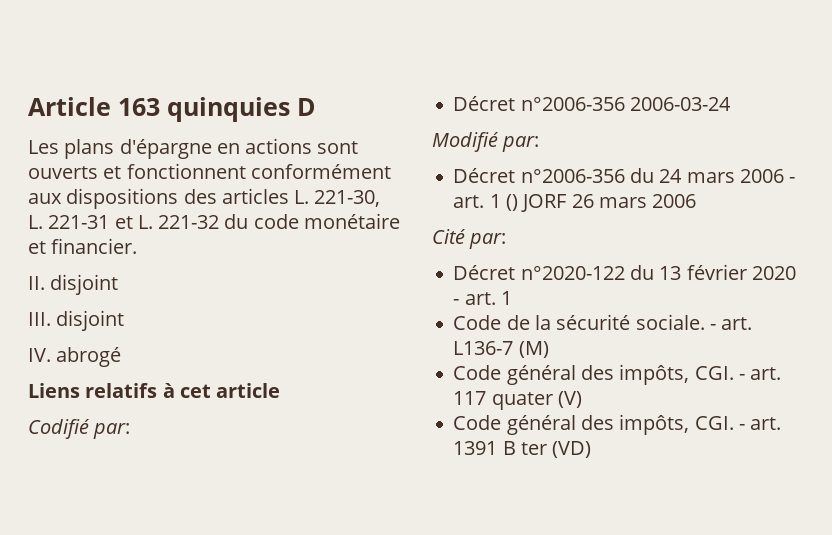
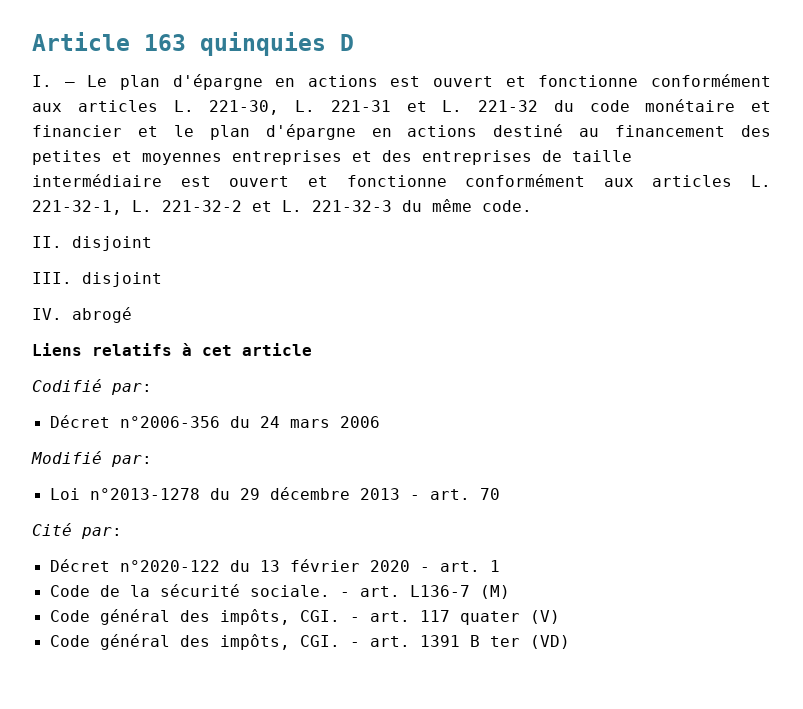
[28,138,359,159] [28,163,391,179] [28,188,217,209] Les plans d'épargne en actions sont ouverts et fonctionnent conformément aux dispositions des -> [32,74,771,90] [32,103,62,112] I. – Le plan d'épargne en actions est ouvert et fonctionne conformément aux
[51,238,138,254] financier. -> [32,124,771,140] [32,150,632,165] [32,174,771,187] [32,199,532,215] financier et le plan d'épargne en actions destiné au financement des petites et moyennes entreprises et des entreprises de taille intermédiaire est ouvert et fonctionne conformément aux articles L. 221-32-1, L. 221-32-2 et L. 221-32-3 du même code.
[629,97,731,111] [432,132,540,152] [453,168,796,183] [453,194,697,212] 2006-03-24 // Modifié par: // Décret n°2006-356 du 24 mars 2006 - art. 1 () JORF 26 mars 2006 -> [229,416,380,428] [31,451,152,467] [49,487,500,500] du 24 mars 2006 // Modifié par: // Loi n°2013-1278 du 29 décembre 2013 - art. 70

